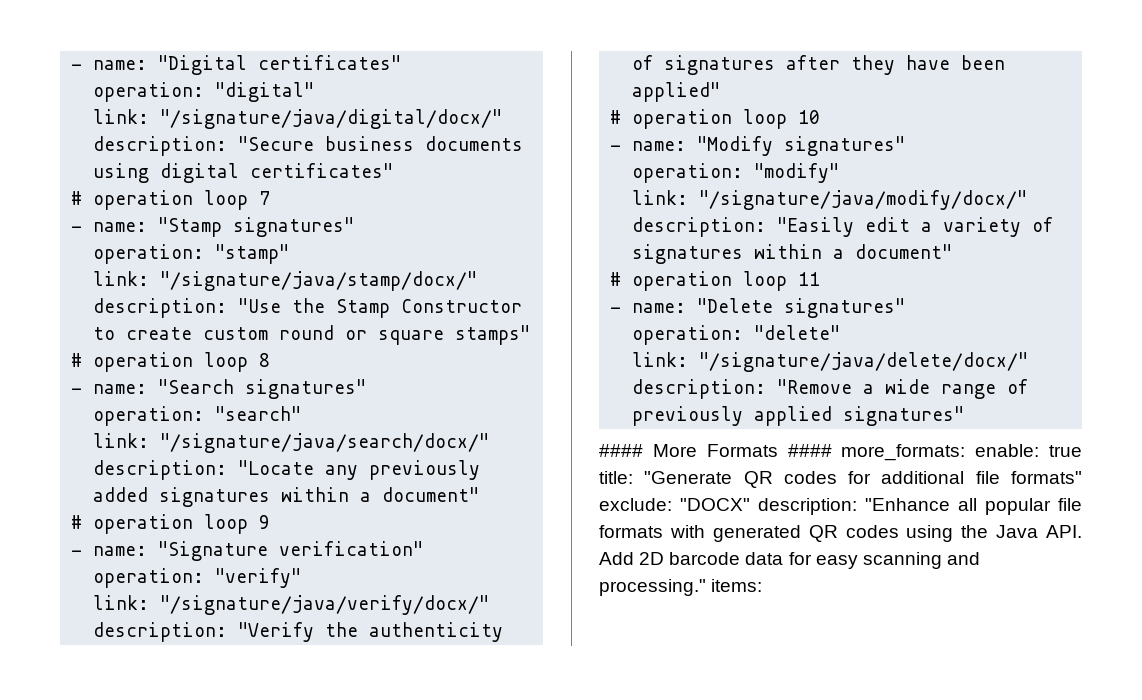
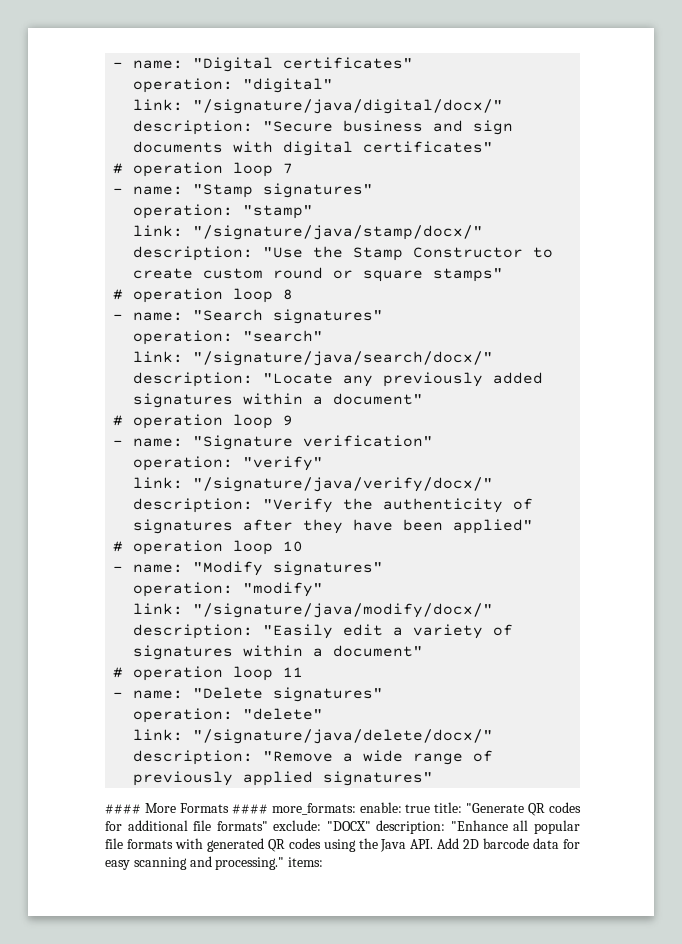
[425,136,524,151] [93,163,150,183] documents using -> [433,120,514,135] [133,141,274,153] and sign documents with

